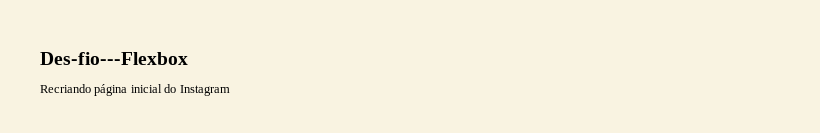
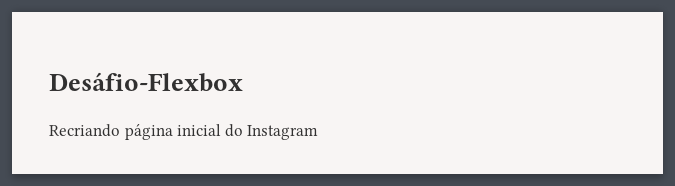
[40,52,188,65] Des-fio---Flexbox -> [49,72,243,92] Desáfio-Flexbox

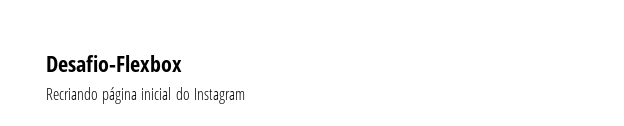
[49,72,243,92] Desáfio-Flexbox -> [46,55,182,72] Desafio-Flexbox

